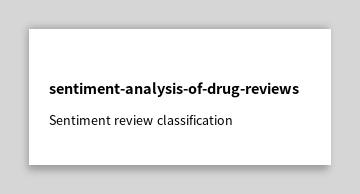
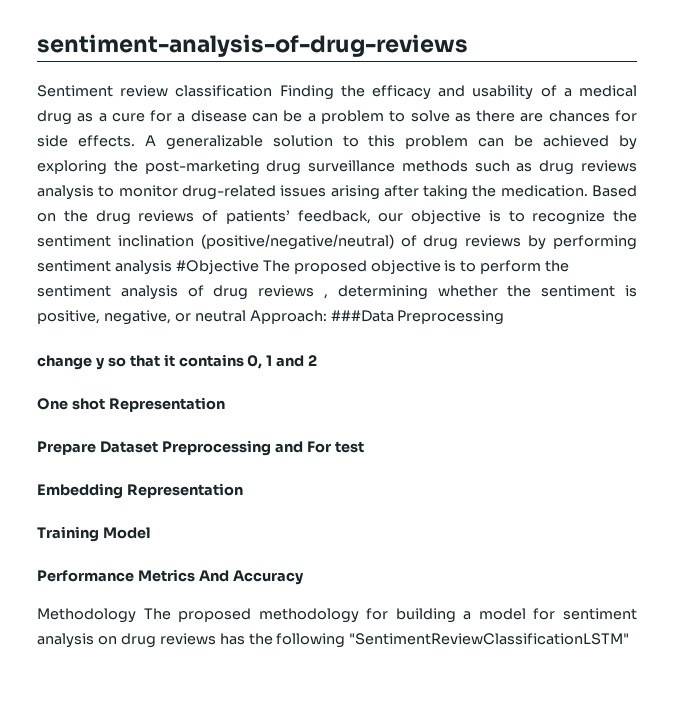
(233, 119) none -> [279,85,637,100] [37,110,638,125] [37,135,637,150] [37,160,637,175] [37,185,637,200] [37,210,637,225] [37,234,638,250] [37,260,570,275] [37,285,637,300] [37,310,505,325] [37,354,318,370] [37,397,225,412] [37,440,364,456] [37,483,243,499] [37,526,151,542] [37,569,304,585] [37,608,637,623] [37,633,630,648] Finding the efficacy and usability of a medical drug as a cure for a disease can be a problem to solve as there are chances for side effects. A generalizable solution to this problem can be achieved by exploring the post-marketing drug surveillance methods such as drug reviews analysis to monitor drug-related issues arising after taking the medication. Based on the drug reviews of patients’ feedback, our objective is to recognize the sentiment inclination (positive/negative/neutral) of drug reviews by performing sentiment analysis #Objective The proposed objective is to perform the sentiment analysis of drug reviews , determining whether the sentiment is positive, negative, or neutral Approach: ###Data Preprocessing // change y so that it contains 0, 1 and 2 // One shot Representation // Prepare Dataset Preprocessing and For test // Embedding Representation // Training Model // Performance Metrics And Accuracy // Methodology The proposed methodology for building a model for sentiment analysis on drug reviews has the following "SentimentReviewClassificationLSTM"

